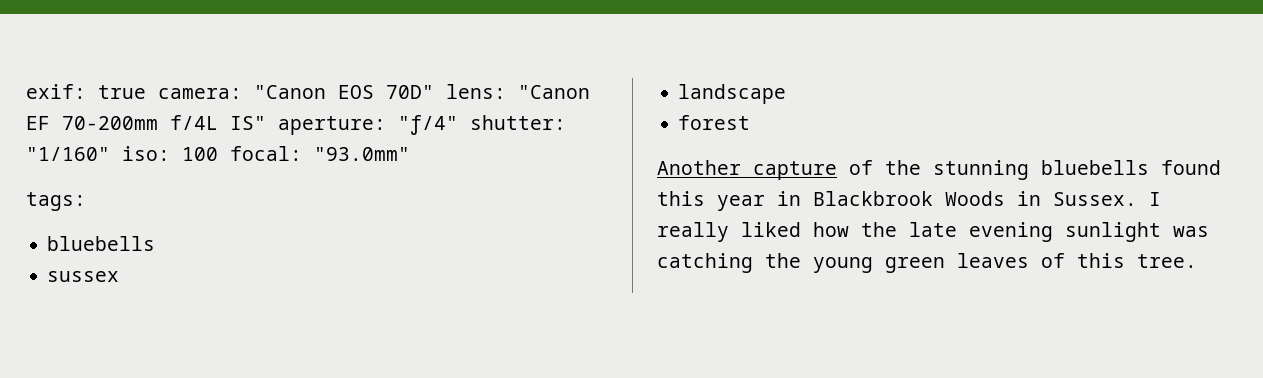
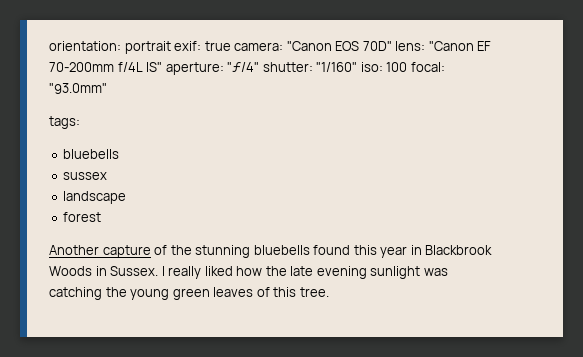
(26, 91) none -> [49,41,171,54] orientation: portrait

